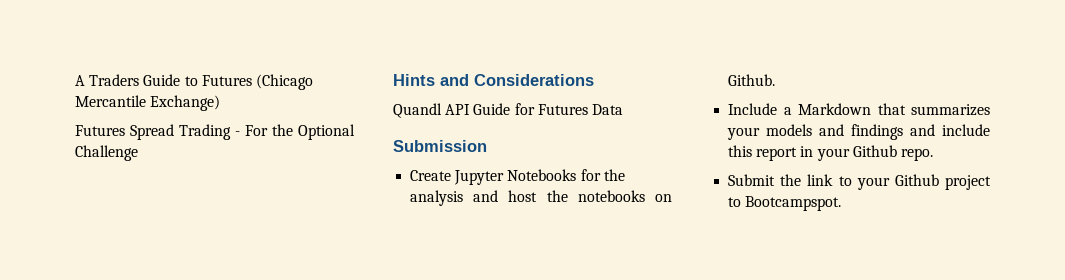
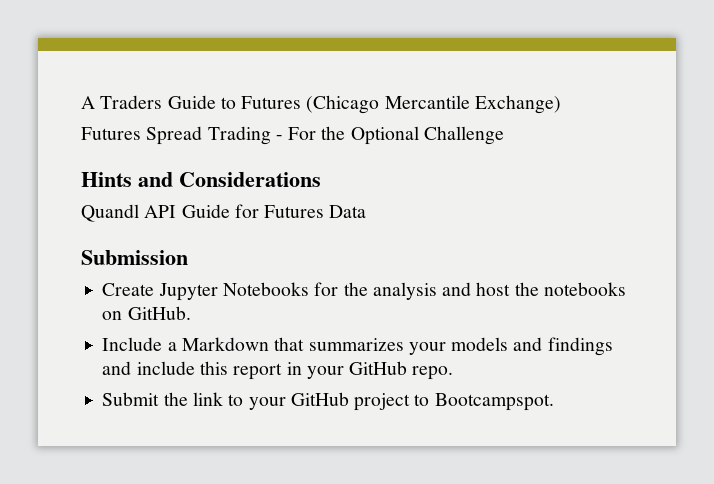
[728,74,776,86] Github. -> [127,306,191,320] GitHub.
[852,145,897,157] Github -> [349,361,408,375] GitHub
[894,174,939,186] Github -> [290,392,349,406] GitHub

